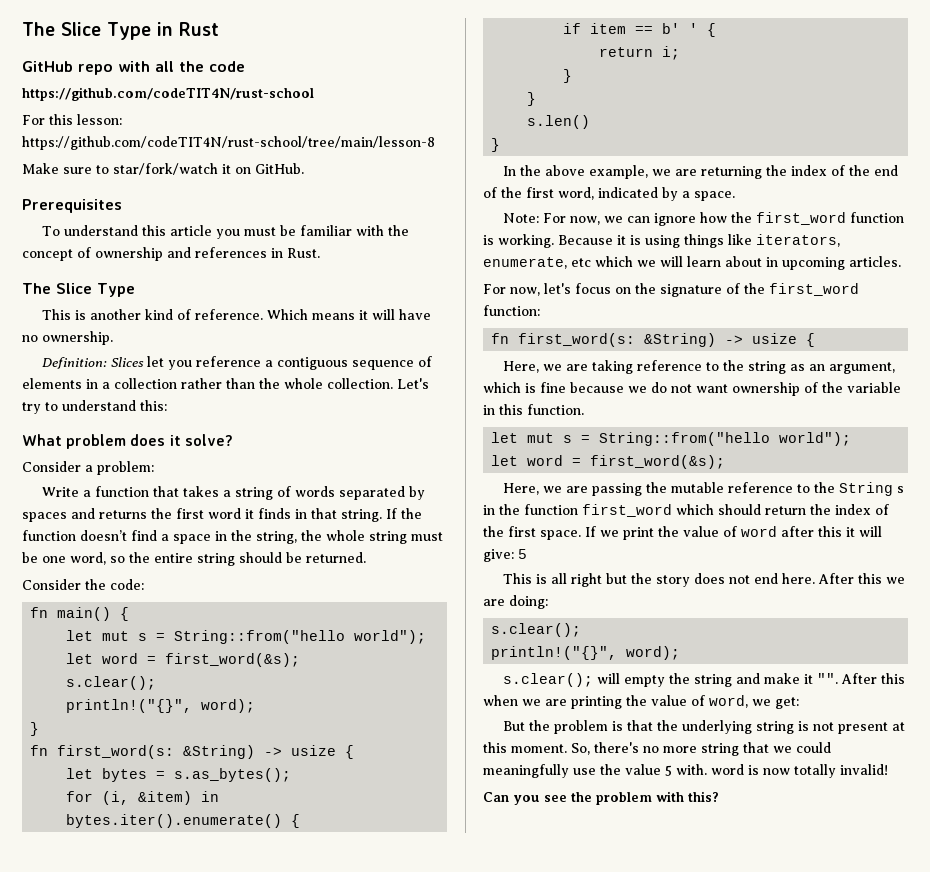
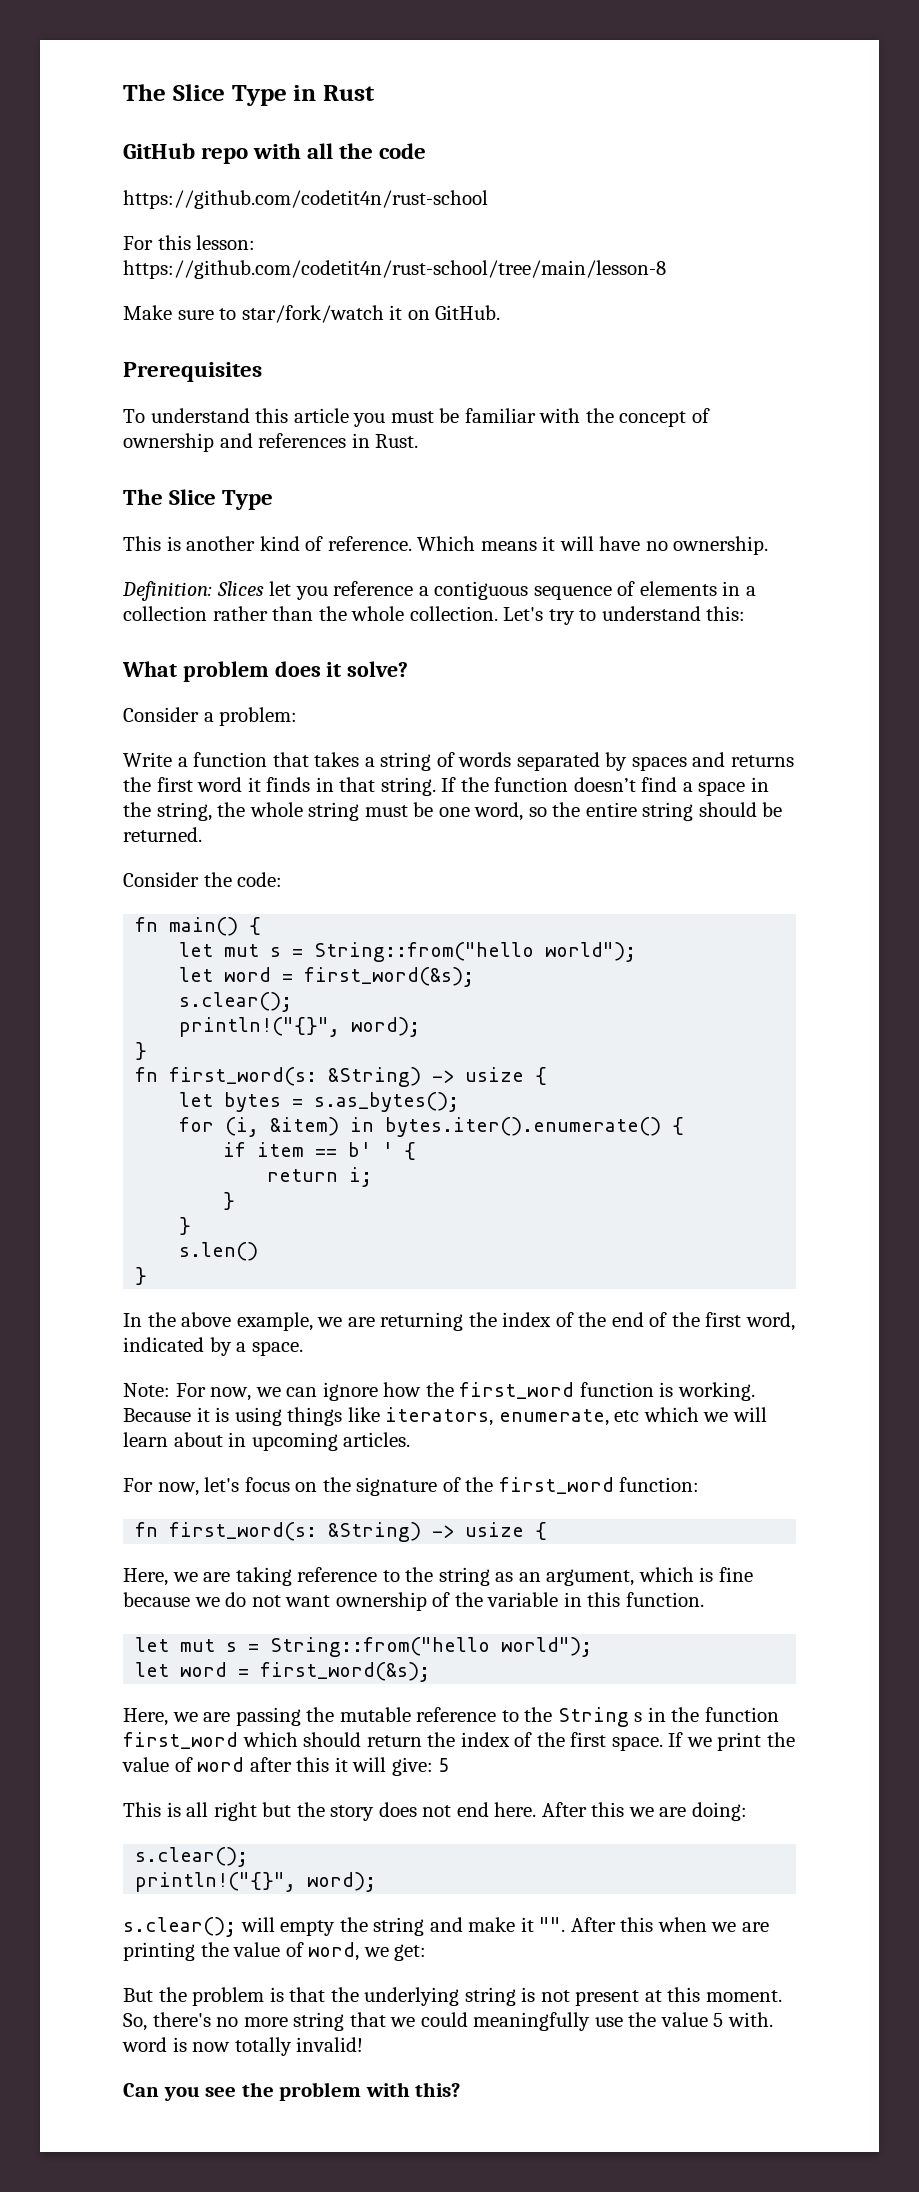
[22,87,314,101] https://github.com/codeTIT4N/rust-school -> [123,190,488,209] https://github.com/codetit4n/rust-school
[22,136,435,150] https://github.com/codeTIT4N/rust-school/tree/main/lesson-8 -> [123,260,666,279] https://github.com/codetit4n/rust-school/tree/main/lesson-8

